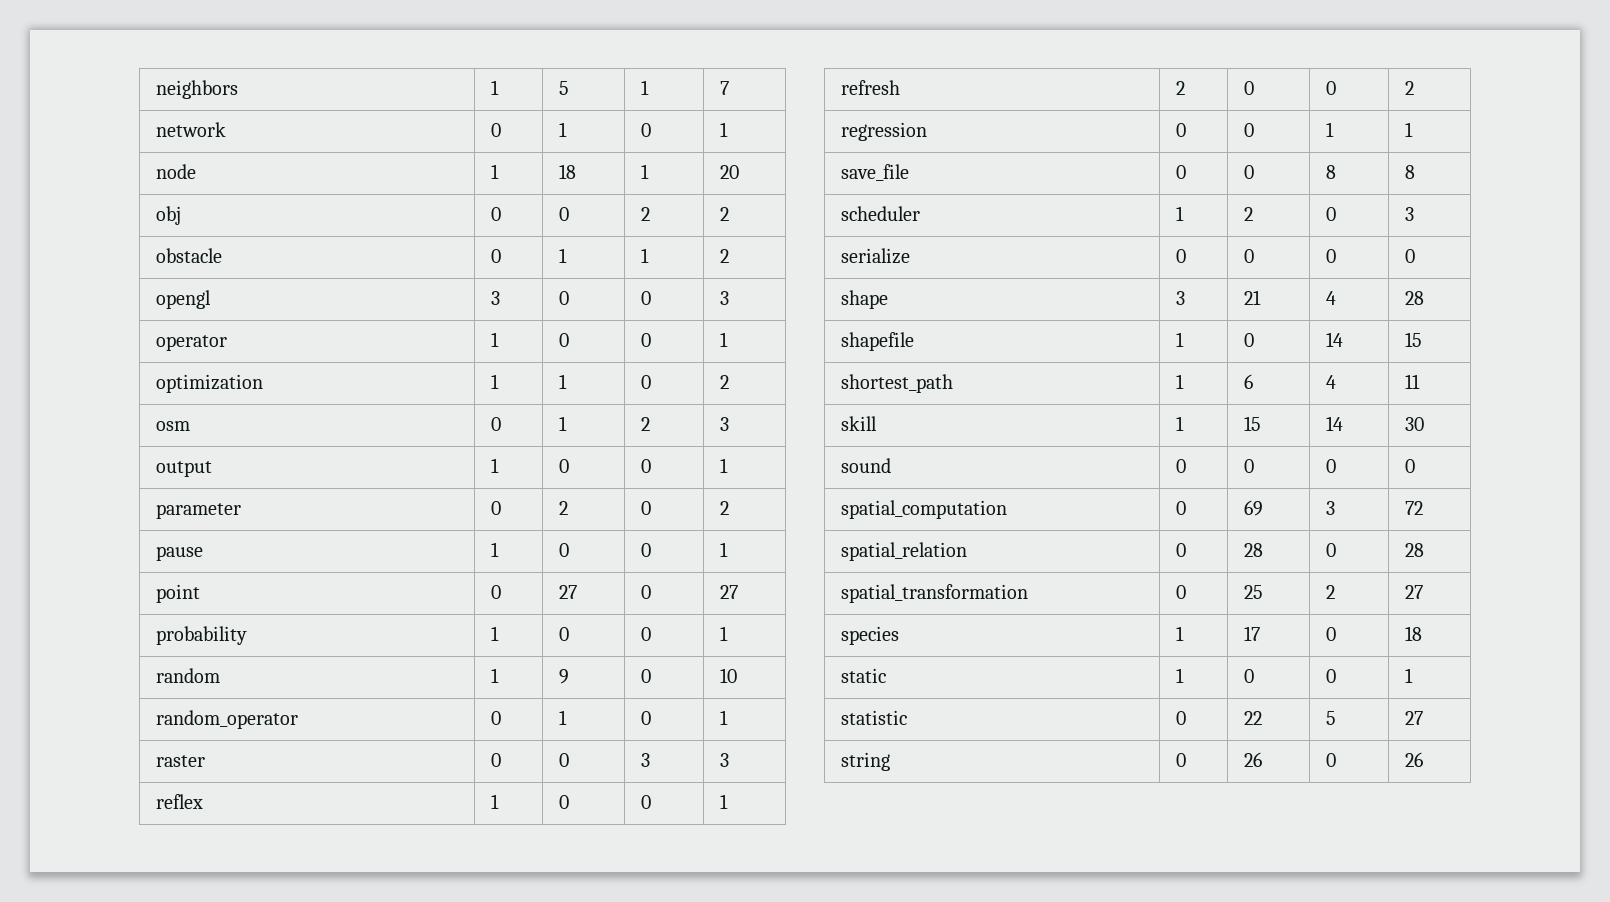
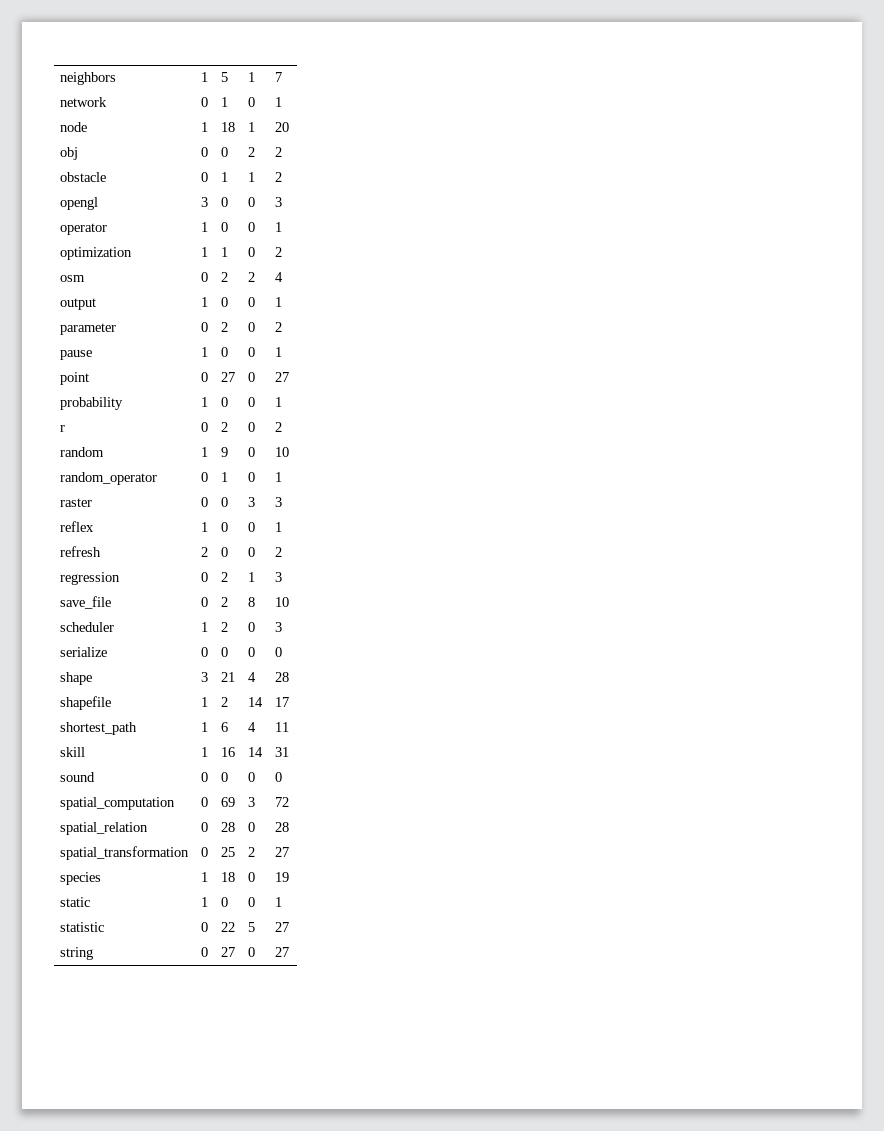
[559,416,568,431] [641,417,651,431] [720,417,730,431] 1 | 2 | 3 -> [221,272,229,282] [248,272,256,282] [275,272,284,282] 2 | 2 | 4
(729, 633) none -> [60,425,66,432] [201,422,209,432] [221,422,229,432] [248,422,256,432] [275,422,283,432] // r | 0 | 2 | 0 | 2
[1244,123,1255,137] [1326,122,1335,137] [1405,122,1414,137] 0 | 1 | 1 -> [221,572,229,582] [248,572,256,582] [275,572,283,582] 2 | 1 | 3
[1244,165,1255,179] 0 -> [221,597,229,607] 2
[1405,165,1416,179] 8 -> [275,597,290,607] 10
[1244,333,1255,347] [1326,332,1344,347] [1405,332,1423,347] 0 | 14 | 15 -> [221,697,229,707] [248,697,264,707] [275,697,290,707] 2 | 14 | 17
[1244,416,1262,431] [1326,416,1344,431] [1405,417,1425,431] 15 | 14 | 30 -> [221,747,236,757] [248,747,264,757] [275,747,290,757] 16 | 14 | 31
[1244,626,1261,641] [1326,627,1337,641] [1405,626,1423,641] 17 | 0 | 18 -> [221,872,236,882] [248,872,256,882] [275,872,290,882] 18 | 0 | 19
[1244,752,1263,767] [1326,753,1337,767] [1405,752,1424,767] 26 | 0 | 26 -> [221,947,236,957] [248,947,256,957] [275,947,290,957] 27 | 0 | 27

